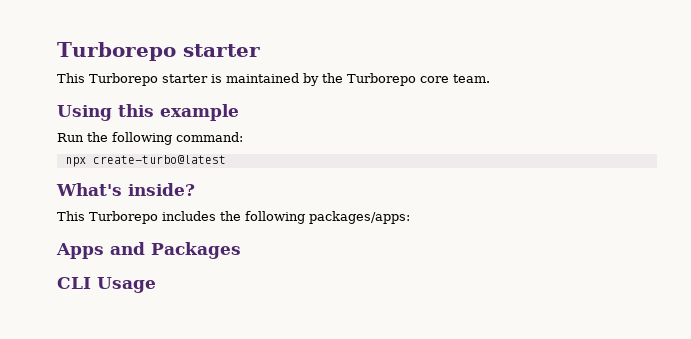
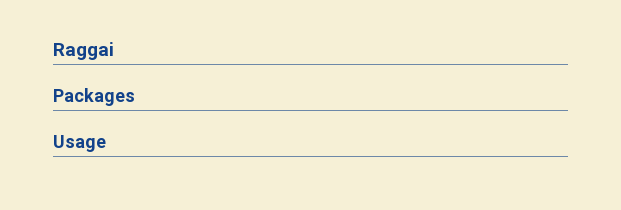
[57,42,260,61] [57,73,490,86] [57,104,239,121] [57,132,243,145] [64,155,226,167] [56,183,195,196] [57,211,410,224] [56,242,145,259] Turborepo starter // This Turborepo starter is maintained by the Turborepo core team. // Using this example // Run the following command: // npx create-turbo@latest // What's inside? // This Turborepo includes the following packages/apps: // Apps and -> [53,42,114,60] Raggai //
[57,277,91,289] CLI -> (135, 97) none

